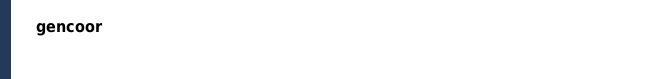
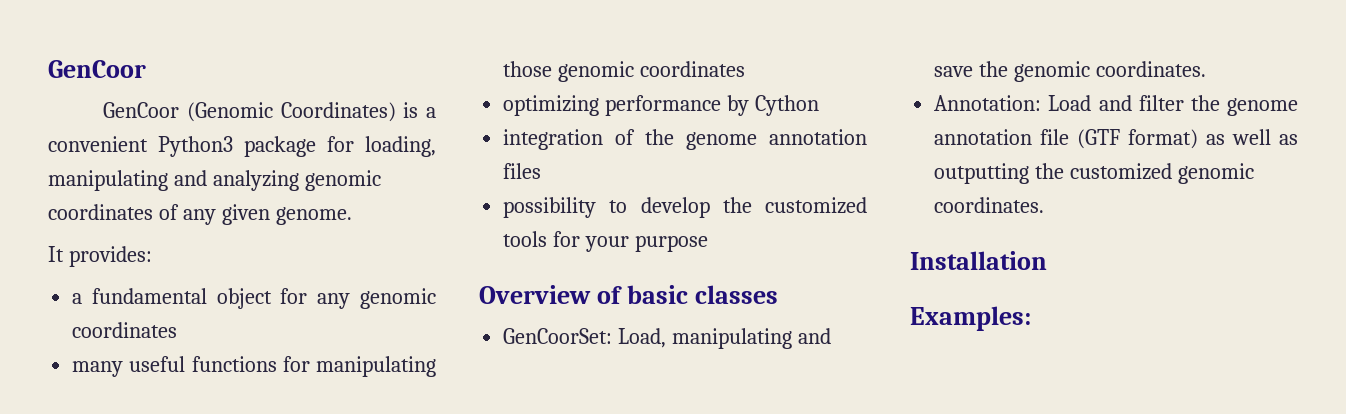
[36,23,103,36] gencoor -> [48,60,146,78] [103,102,437,122] [48,136,436,157] [48,170,381,191] [48,204,352,225] [48,246,152,267] [72,288,436,309] [72,322,178,338] [72,356,437,377] [503,61,746,82] [503,95,820,116] [503,129,867,150] [503,163,542,179] [503,197,867,218] [503,231,709,252] [479,285,778,304] [503,328,832,349] [934,61,1207,82] [934,95,1298,116] [934,129,1298,149] [934,163,1255,184] [934,197,1045,213] [910,251,1047,270] [910,306,1031,331] GenCoor // GenCoor (Genomic Coordinates) is a convenient Python3 package for loading, manipulating and analyzing genomic coordinates of any given genome. // It provides: // a fundamental object for any genomic coordinates // many useful functions for manipulating those genomic coordinates // optimizing performance by Cython // integration of the genome annotation files // possibility to develop the customized tools for your purpose // Overview of basic classes // GenCoorSet: Load, manipulating and save the genomic coordinates. // Annotation: Load and filter the genome annotation file (GTF format) as well as outputting the customized genomic coordinates. // Installation // Examples:

